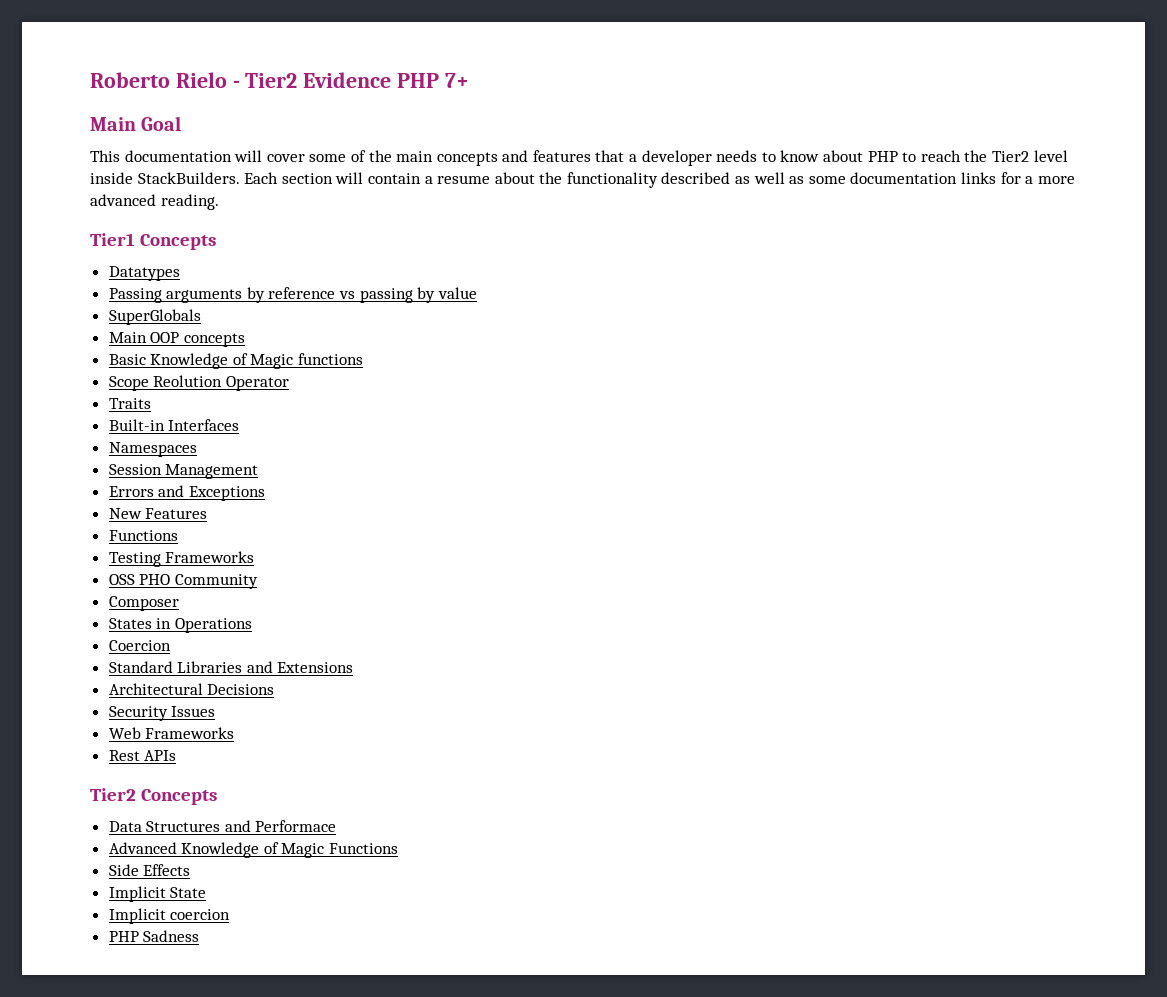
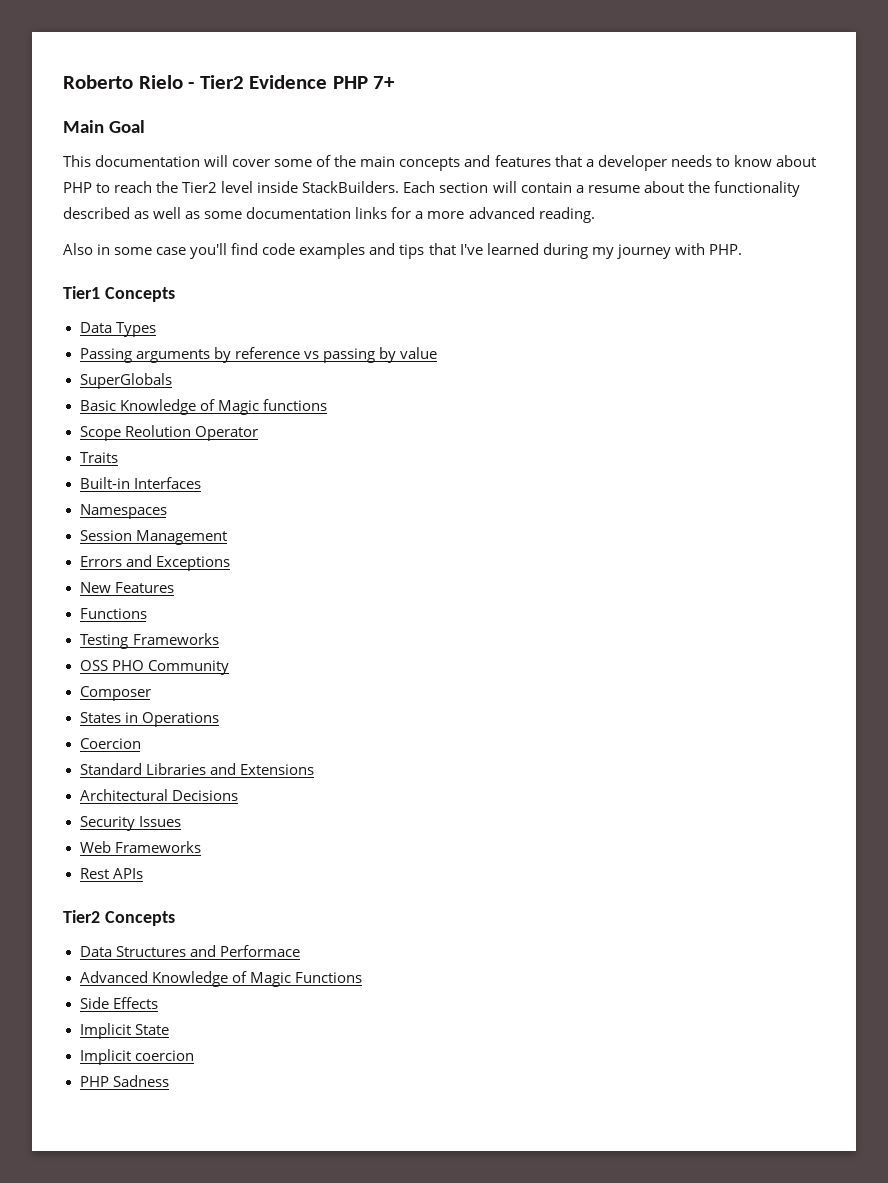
(219, 202) none -> [63,243,742,259] // Also in some case you'll find code examples and tips that I've learned during my journey with PHP.
[108,266,180,281] Datatypes -> [79,322,156,337] Data Types
[108,332,245,347] // Main OOP concepts -> (172, 381) none

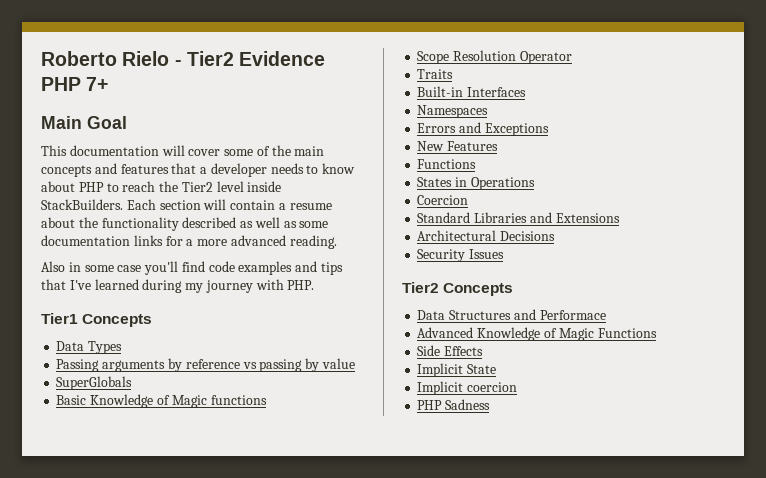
[124,425,191,437] Reolution -> [453,50,517,61] Resolution
[79,530,227,545] // Session Management -> (489, 111) none
[79,633,219,649] [79,660,229,675] [79,686,151,701] // Testing Frameworks // OSS PHO Community // Composer -> (477, 164) none
[79,841,201,853] [79,868,143,879] // Web Frameworks // Rest APIs -> (505, 254) none

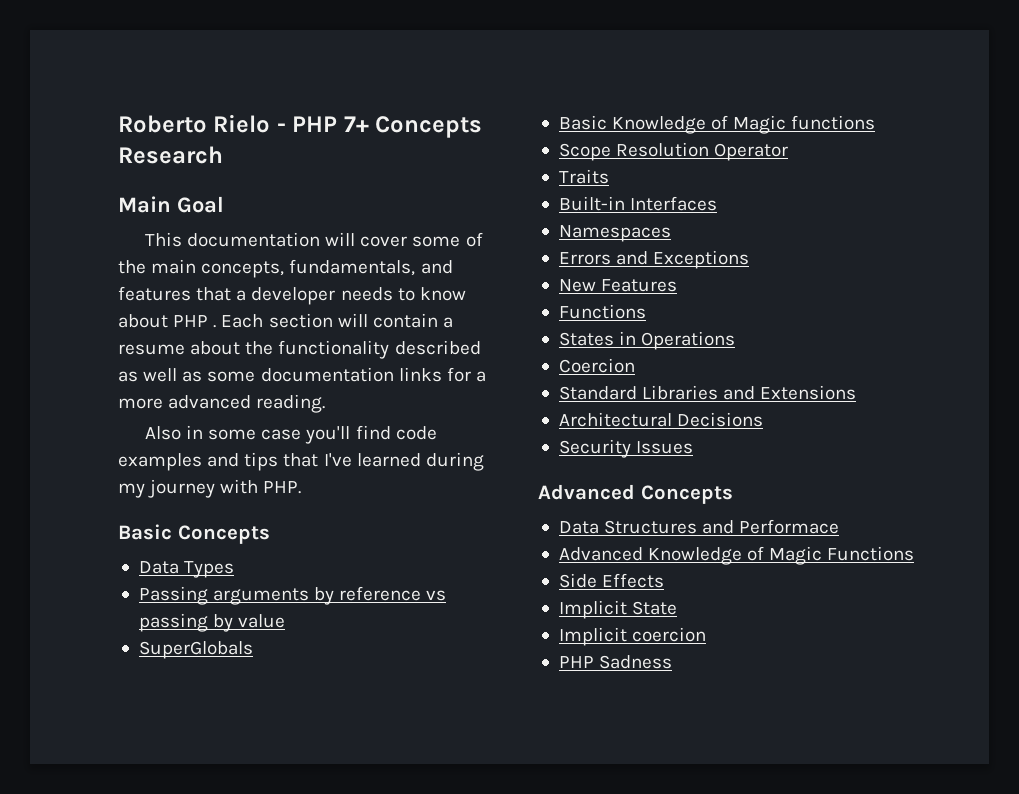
[186,51,326,66] Tier2 Evidence -> (286, 127) none
(109, 84) none -> [375,116,483,138] [118,146,223,164] Concepts Research
[41,165,92,177] concepts -> [201,259,416,278] concepts, fundamentals,
[106,181,282,192] [41,199,123,210] to reach the Tier2 level inside StackBuilders. -> [213,325,217,328] .
[41,313,78,324] Tier1 -> [118,524,172,540] Basic
[402,282,439,293] Tier2 -> [538,484,635,500] Advanced

